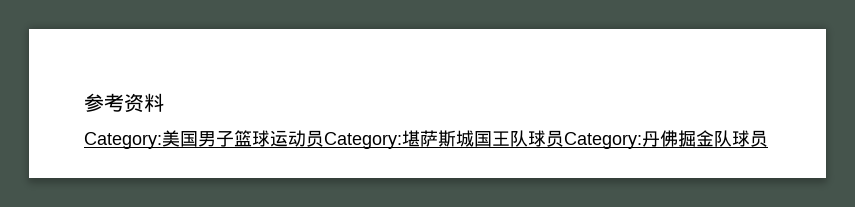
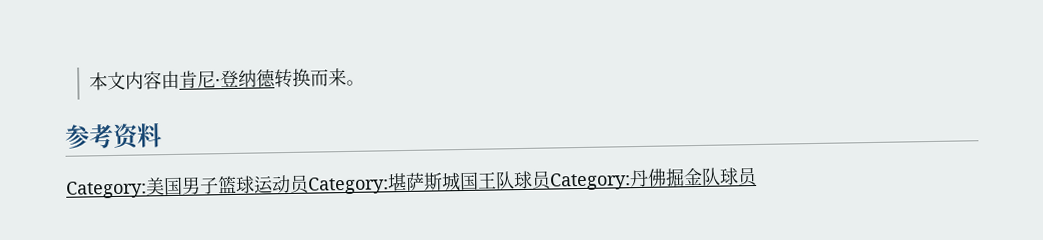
(84, 102) none -> [89,67,366,91] 本文内容由肯尼·登纳德转换而来。 //

